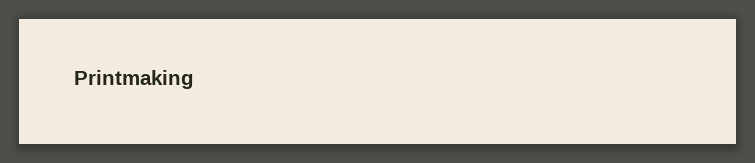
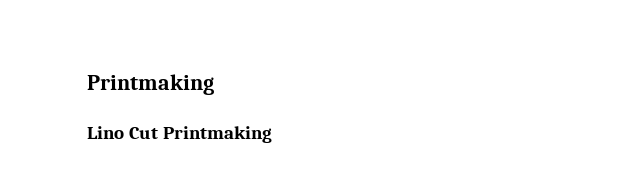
[74,70,194,89] Printmaking -> [87,74,214,95] [87,126,272,143] Printmaking // Lino Cut Printmaking

